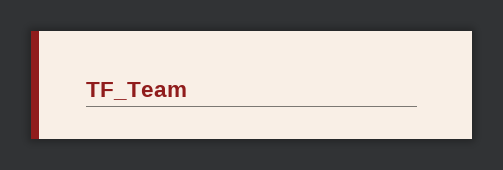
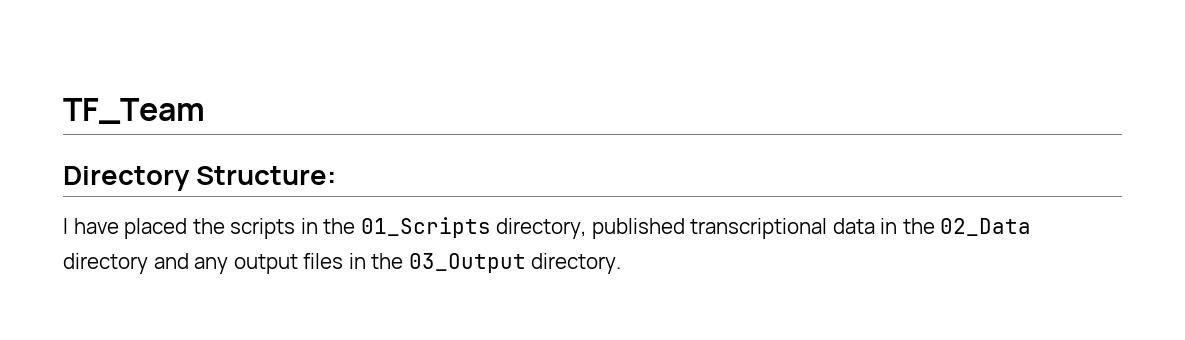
(187, 91) none -> [63,166,337,191] [63,217,1032,239] [63,253,622,274] // Directory Structure: // I have placed the scripts in the 01_Scripts directory, published transcriptional data in the 02_Data directory and any output files in the 03_Output directory.

